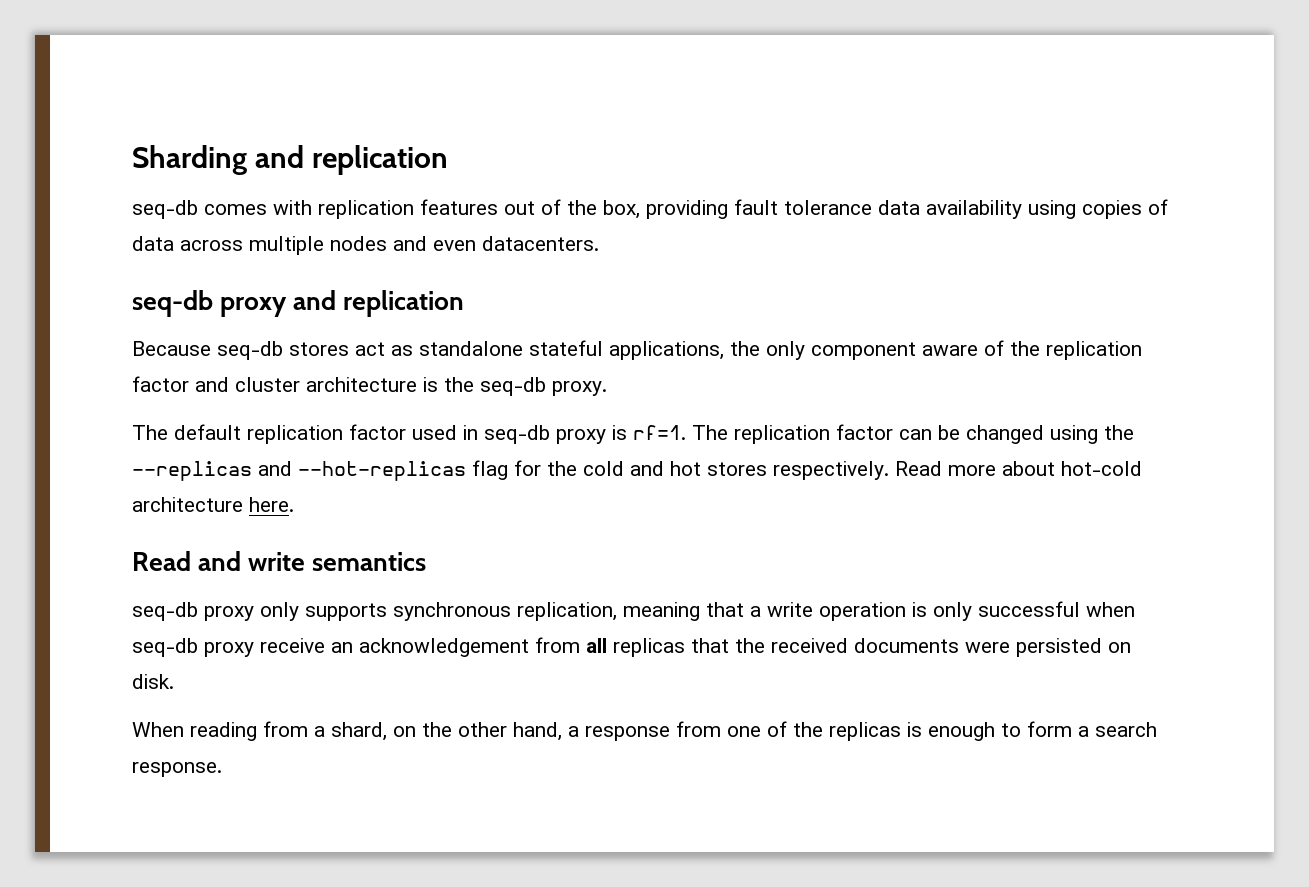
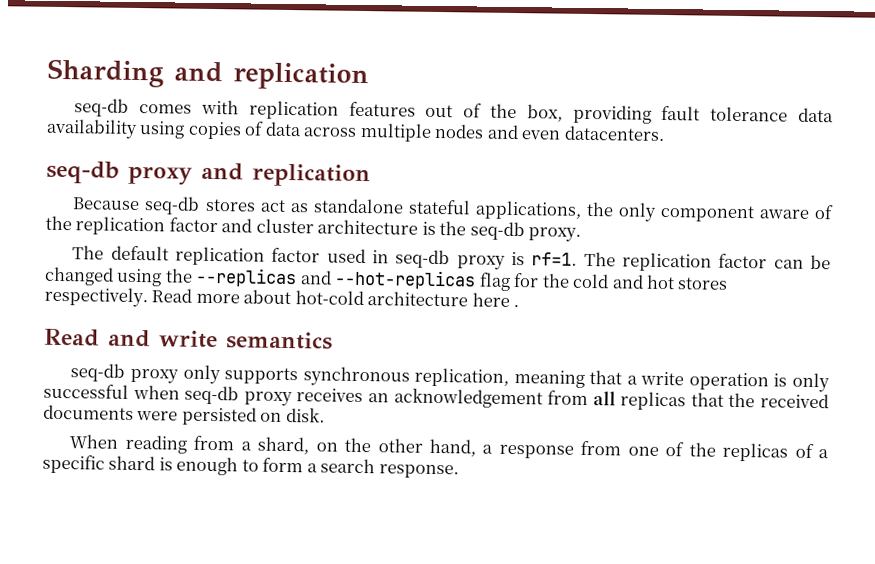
[249,497,294,512] here. -> [471,292,520,308] here .
[260,638,325,653] receive -> [296,388,364,403] receives
(901, 731) none -> [794,443,829,459] [42,454,156,474] of a specific shard

